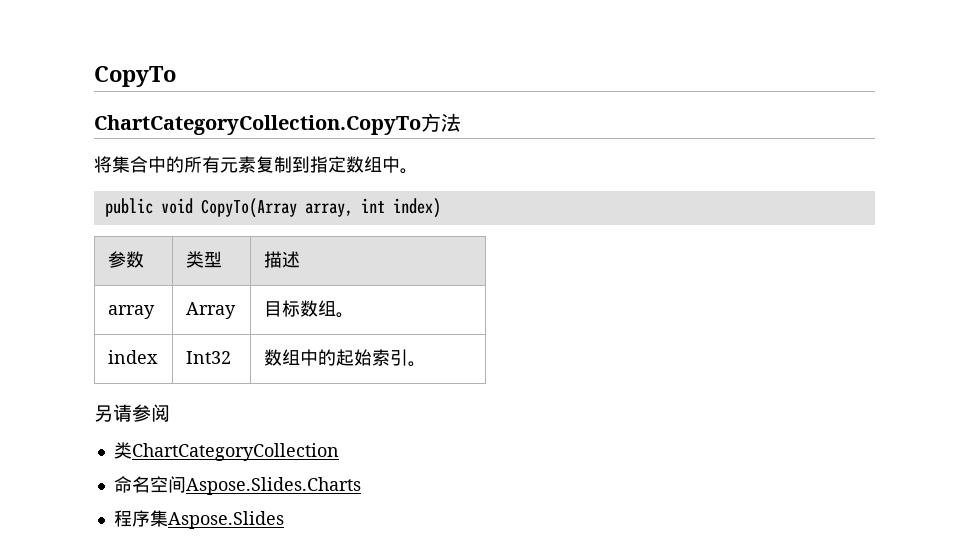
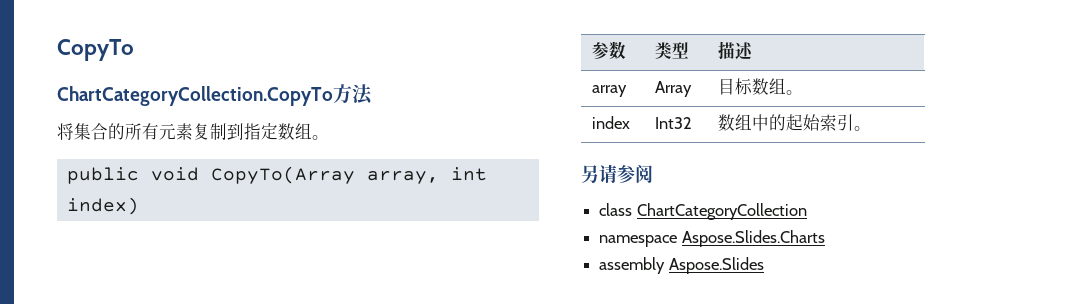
[148,156,166,173] 中 -> (108, 131) none
[382,156,400,173] 中 -> (312, 131) none
[113,442,132,459] 类 -> [599,203,633,216] class
[113,476,186,493] 命名空间 -> [599,235,678,247] namespace
[113,510,168,527] 程序集 -> [599,257,666,274] assembly

